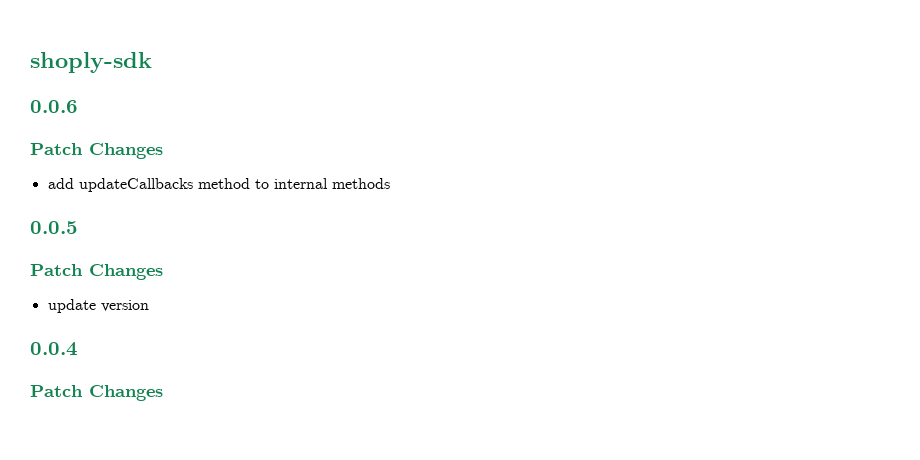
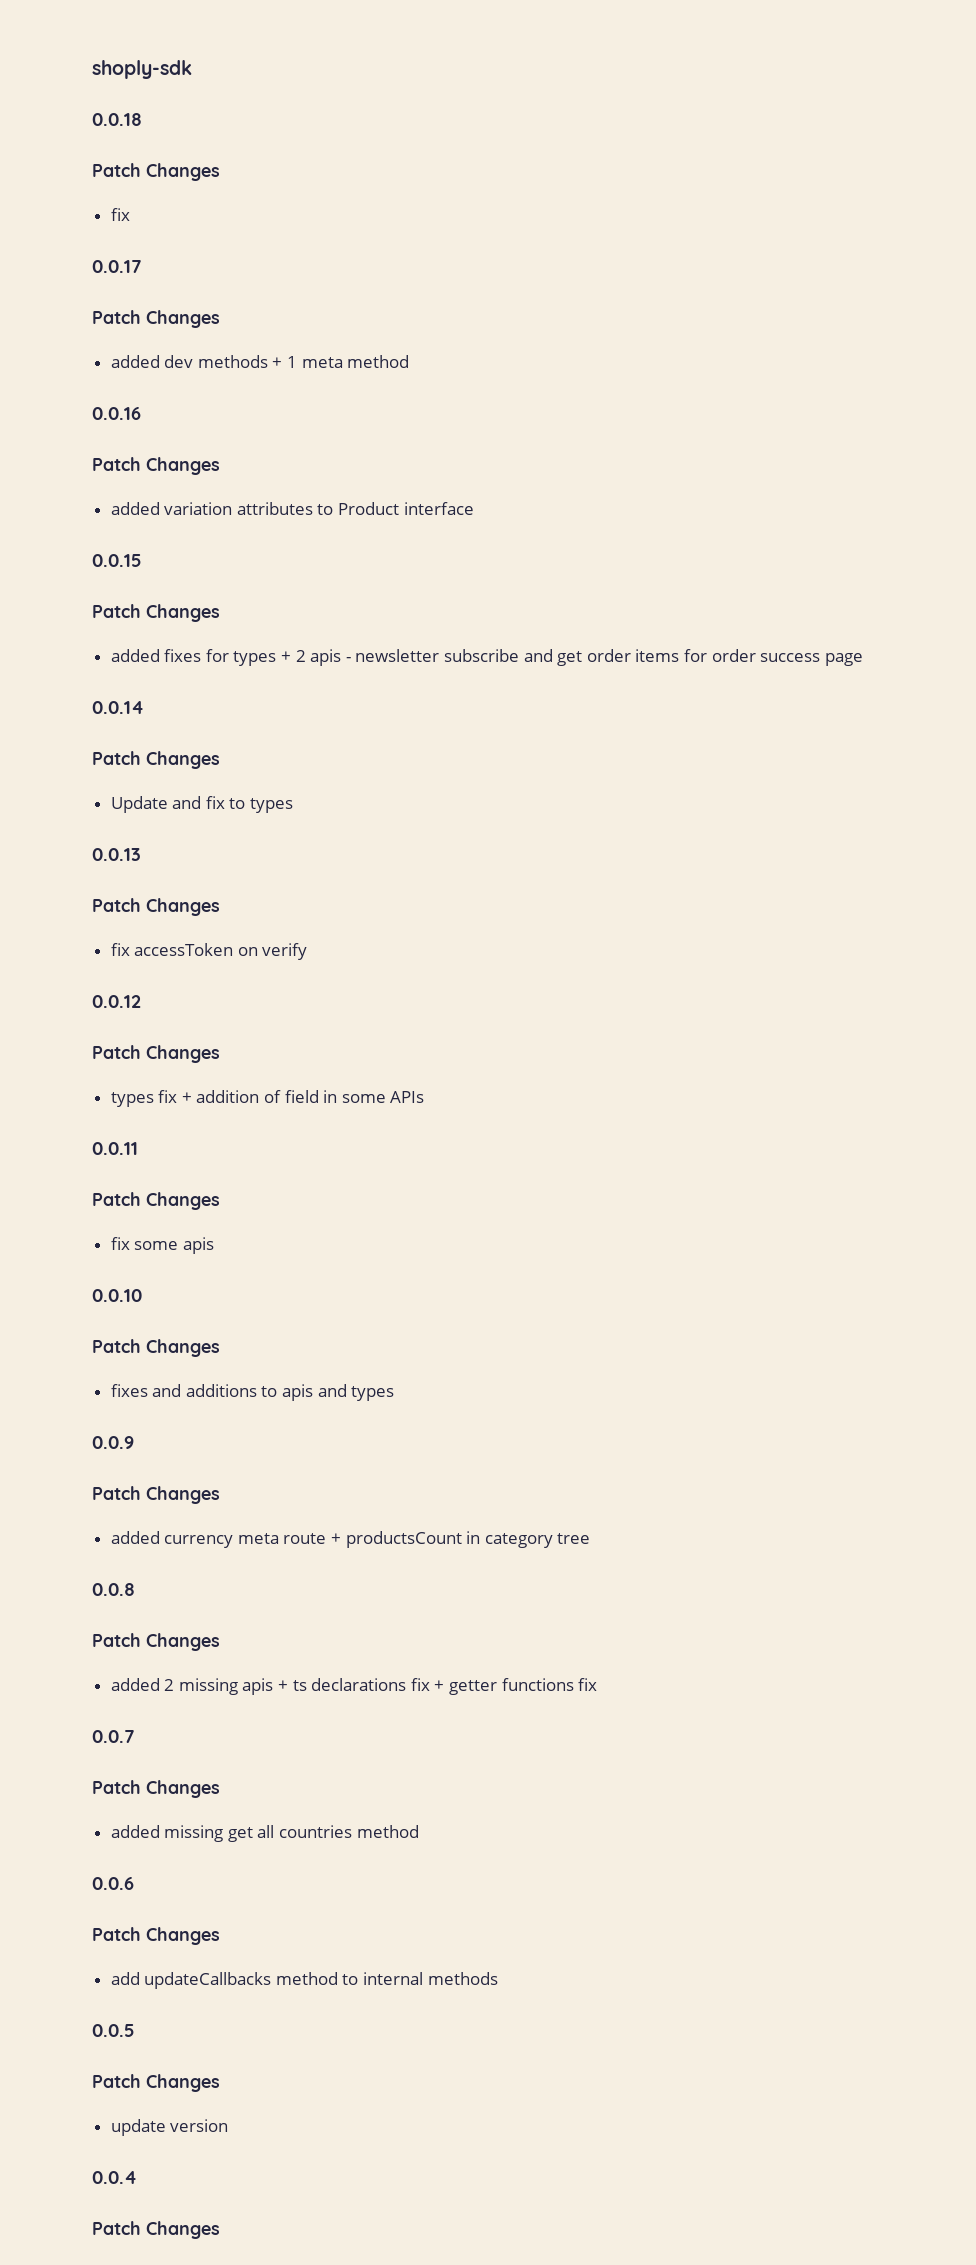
(152, 62) none -> [92,113,142,126] [92,163,220,181] [110,208,130,221] [92,260,142,273] [92,310,220,328] [110,355,410,368] [92,407,141,420] [92,457,220,475] [110,502,474,515] [92,554,142,567] [92,604,220,622] [110,649,863,666] [92,701,144,714] [92,751,220,769] [110,796,294,813] [92,848,141,861] [92,898,220,916] [110,943,308,960] [92,995,141,1008] [92,1045,220,1063] [110,1090,425,1107] [92,1142,138,1155] [92,1192,220,1210] [110,1237,214,1254] [92,1289,142,1302] [92,1339,220,1357] [110,1384,395,1401] [92,1436,134,1449] [92,1486,220,1504] [110,1531,591,1548] [92,1583,135,1596] [92,1633,220,1651] [110,1678,598,1695] [92,1730,135,1743] [92,1780,220,1798] [110,1825,419,1842] // 0.0.18 // Patch Changes // fix // 0.0.17 // Patch Changes // added dev methods + 1 meta method // 0.0.16 // Patch Changes // added variation attributes to Product interface // 0.0.15 // Patch Changes // added fixes for types + 2 apis - newsletter subscribe and get order items for order success page // 0.0.14 // Patch Changes // Update and fix to types // 0.0.13 // Patch Changes // fix accessToken on verify // 0.0.12 // Patch Changes // types fix + addition of field in some APIs // 0.0.11 // Patch Changes // fix some apis // 0.0.10 // Patch Changes // fixes and additions to apis and types // 0.0.9 // Patch Changes // added currency meta route + productsCount in category tree // 0.0.8 // Patch Changes // added 2 missing apis + ts declarations fix + getter functions fix // 0.0.7 // Patch Changes // added missing get all countries method

